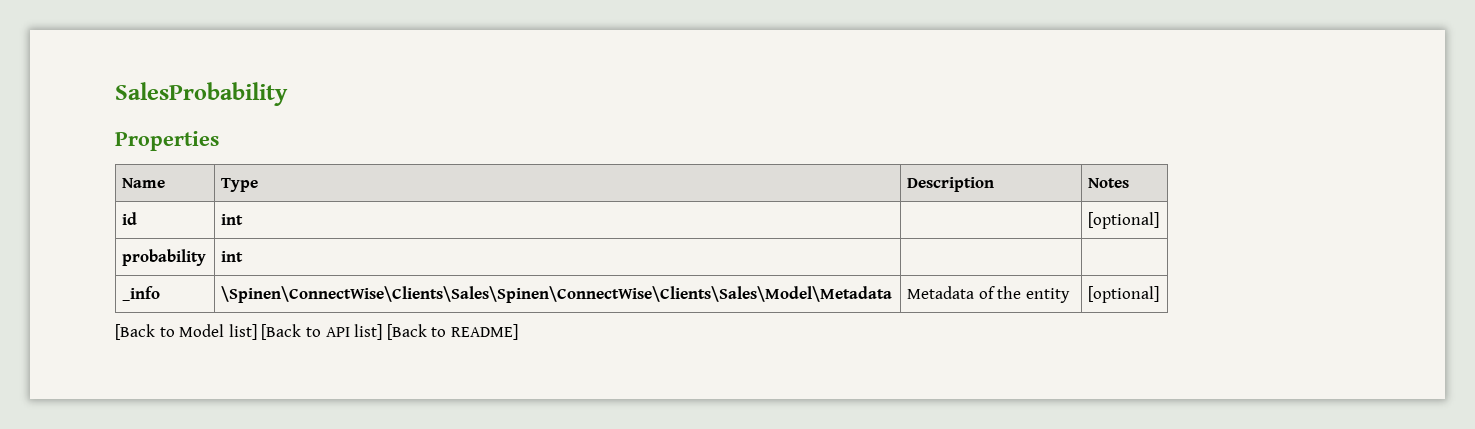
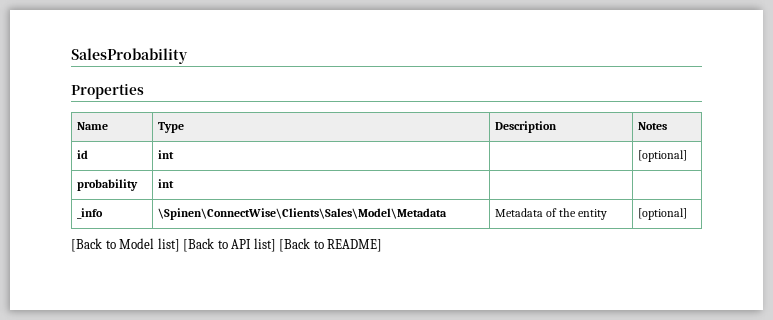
[221,286,893,303] \Spinen\ConnectWise\Clients\Sales\Spinen\ConnectWise\Clients\Sales\Model\Metadata -> [157,208,447,220] \Spinen\ConnectWise\Clients\Sales\Model\Metadata

